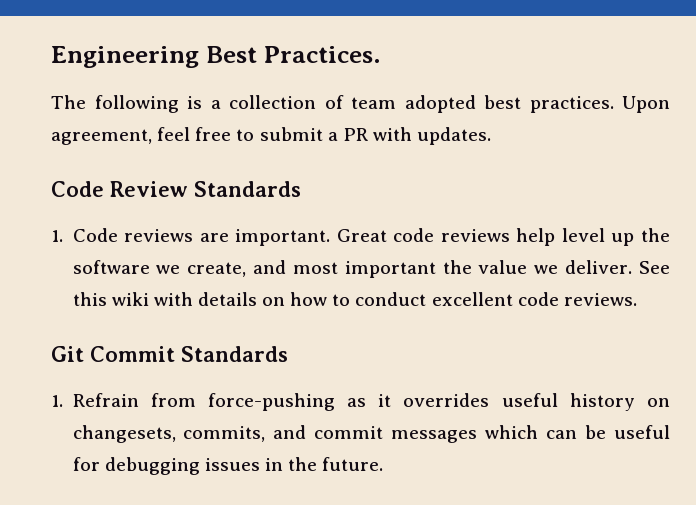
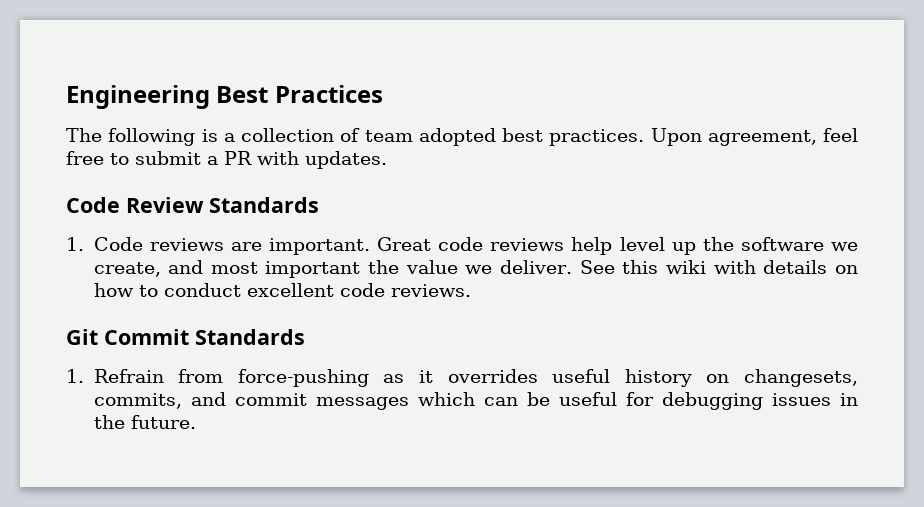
[263,46,381,63] Practices. -> [274,85,383,103] Practices

